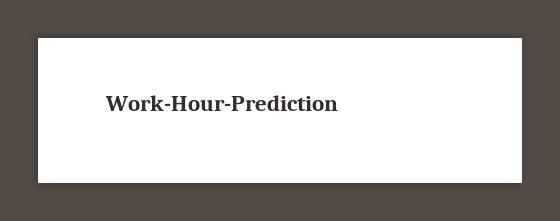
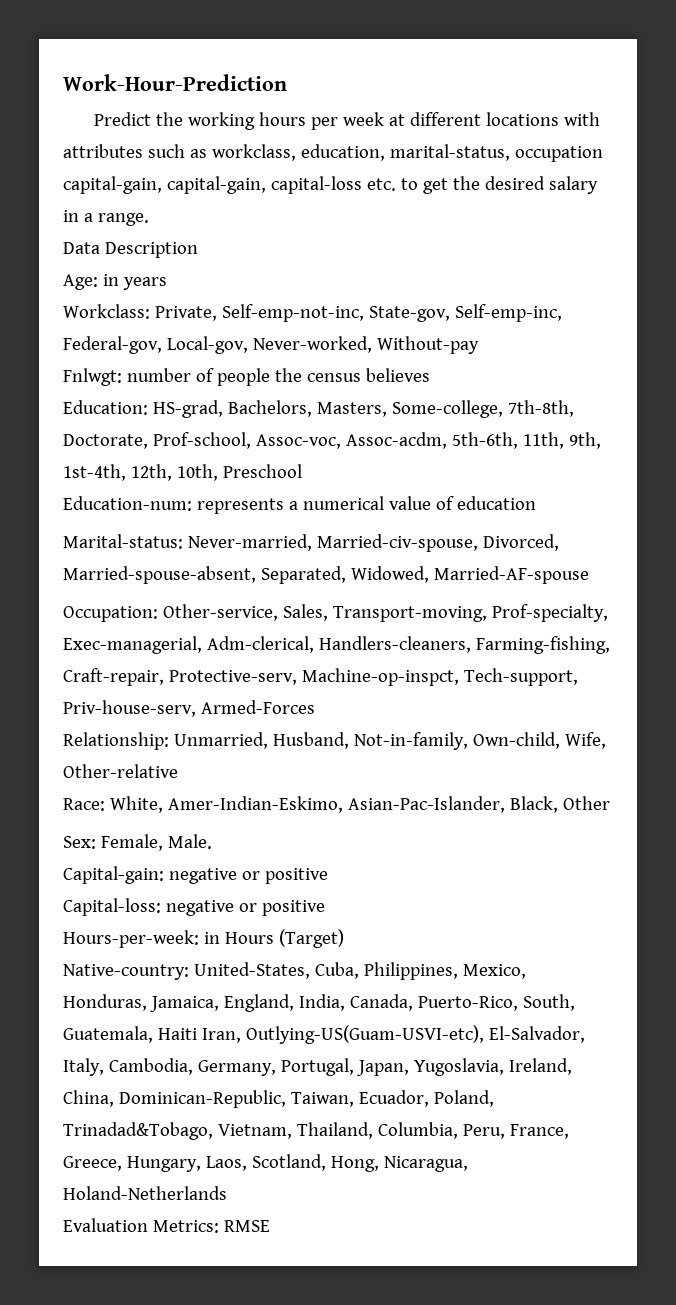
(338, 103) none -> [93,112,600,130] [63,144,603,162] [63,176,598,194] [63,210,149,226] [63,242,198,258] [63,274,167,290] [63,304,562,322] [63,336,479,354] [63,368,430,386] [63,400,574,418] [63,432,601,449] [63,464,302,481] [63,496,536,514] [63,534,559,552] [63,566,589,584] [63,604,608,622] [63,636,610,654] [63,668,578,686] [63,700,315,717] [63,732,606,750] [63,764,178,778] [63,796,610,813] [63,834,212,851] [63,866,328,884] [63,898,325,916] [63,929,344,948] [63,962,526,980] [63,994,575,1012] [63,1025,585,1044] [63,1058,572,1076] [63,1090,494,1108] [63,1122,569,1140] [63,1154,468,1172] [63,1186,227,1200] [63,1218,270,1233] // Predict the working hours per week at different locations with attributes such as workclass, education, marital-status, occupation capital-gain, capital-gain, capital-loss etc. to get the desired salary in a range. // Data Description // Age: in years // Workclass: Private, Self-emp-not-inc, State-gov, Self-emp-inc, Federal-gov, Local-gov, Never-worked, Without-pay // Fnlwgt: number of people the census believes // Education: HS-grad, Bachelors, Masters, Some-college, 7th-8th, Doctorate, Prof-school, Assoc-voc, Assoc-acdm, 5th-6th, 11th, 9th, 1st-4th, 12th, 10th, Preschool // Education-num: represents a numerical value of education // Marital-status: Never-married, Married-civ-spouse, Divorced, Married-spouse-absent, Separated, Widowed, Married-AF-spouse // Occupation: Other-service, Sales, Transport-moving, Prof-specialty, Exec-managerial, Adm-clerical, Handlers-cleaners, Farming-fishing, Craft-repair, Protective-serv, Machine-op-inspct, Tech-support, Priv-house-serv, Armed-Forces // Relationship: Unmarried, Husband, Not-in-family, Own-child, Wife, Other-relative // Race: White, Amer-Indian-Eskimo, Asian-Pac-Islander, Black, Other // Sex: Female, Male. // Capital-gain: negative or positive // Capital-loss: negative or positive // Hours-per-week: in Hours (Target) // Native-country: United-States, Cuba, Philippines, Mexico, Honduras, Jamaica, England, India, Canada, Puerto-Rico, South, Guatemala, Haiti Iran, Outlying-US(Guam-USVI-etc), El-Salvador, Italy, Cambodia, Germany, Portugal, Japan, Yugoslavia, Ireland, China, Dominican-Republic, Taiwan, Ecuador, Poland, Trinadad&Tobago, Vietnam, Thailand, Columbia, Peru, France, Greece, Hungary, Laos, Scotland, Hong, Nicaragua, Holand-Netherlands // Evaluation Metrics: RMSE

